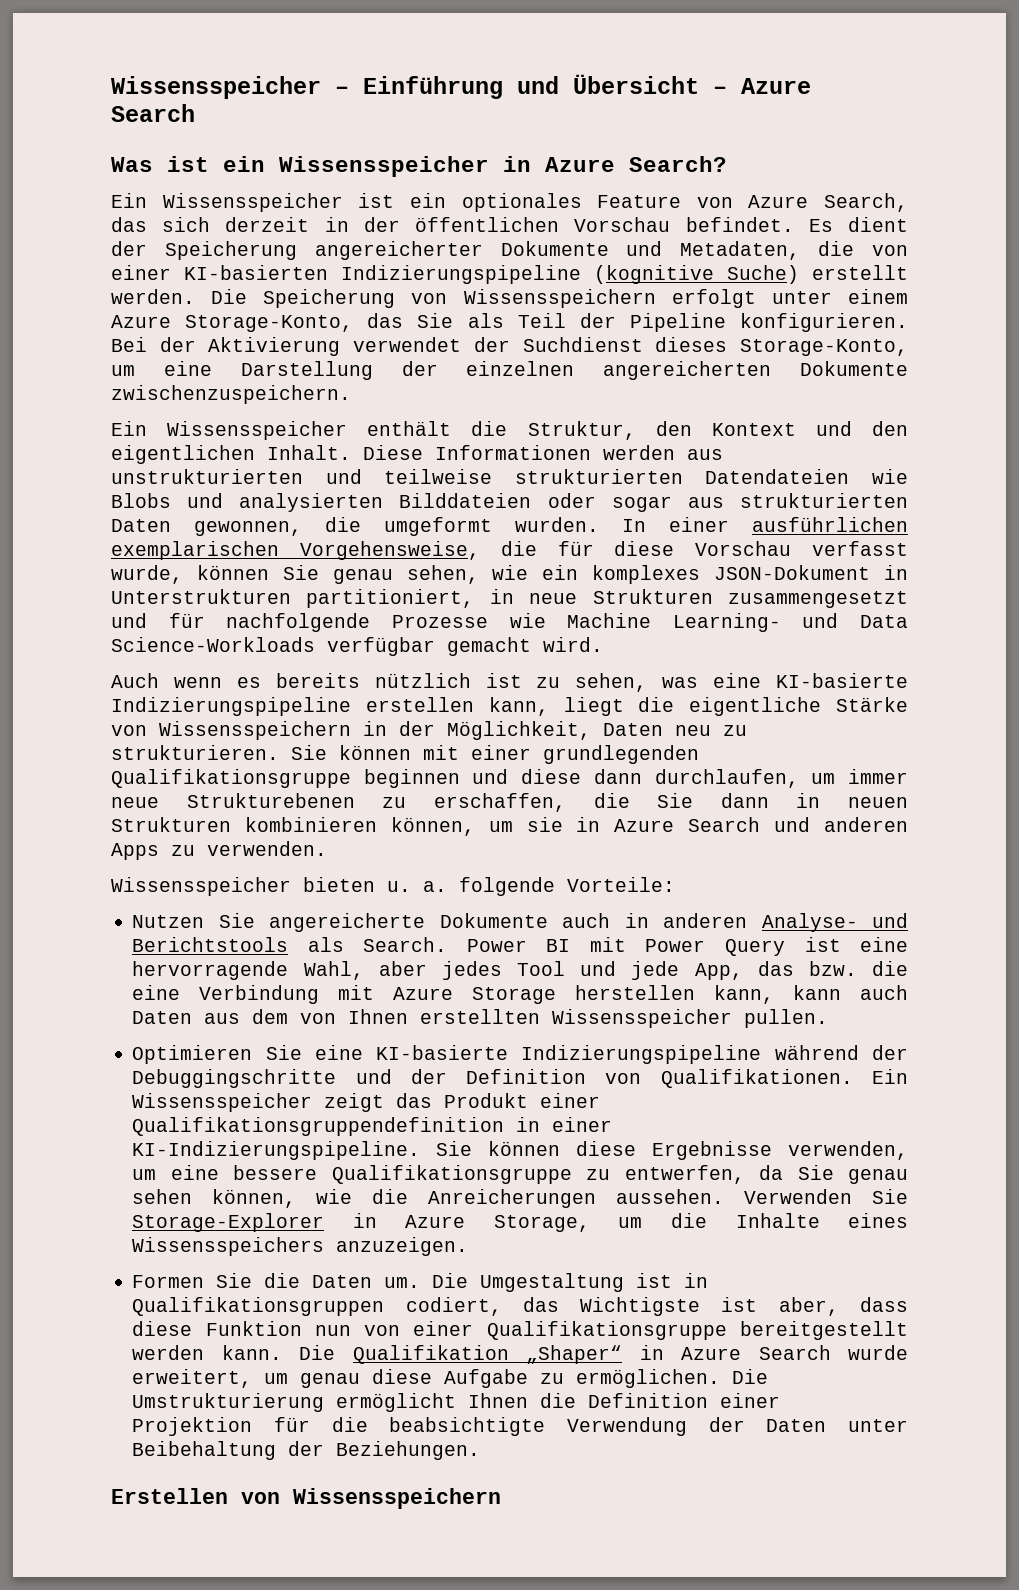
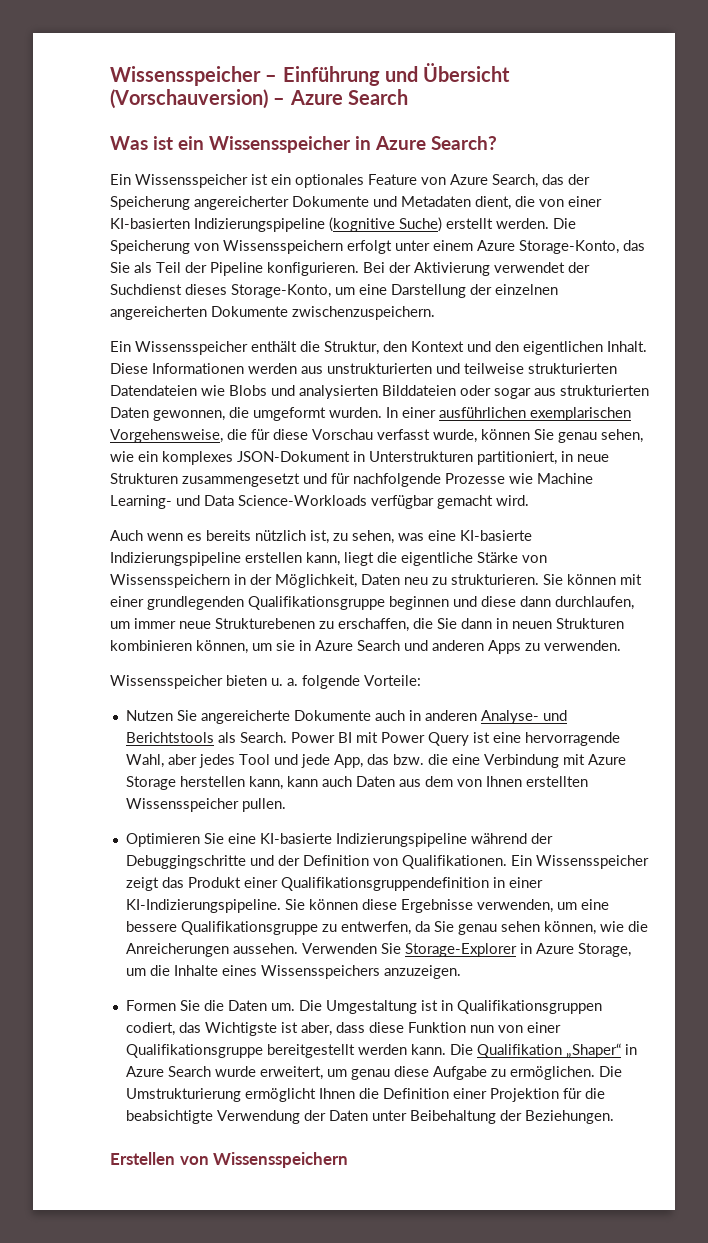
(699, 84) none -> [110,89,268,109] (Vorschauversion)
[162,217,908,232] sich derzeit in der öffentlichen Vorschau befindet. Es dient -> (564, 179) none
[680,241,801,260] Metadaten, -> [401,196,511,210] Metadaten dient,
[485,673,522,688] ist -> [310,530,329,544] ist,

